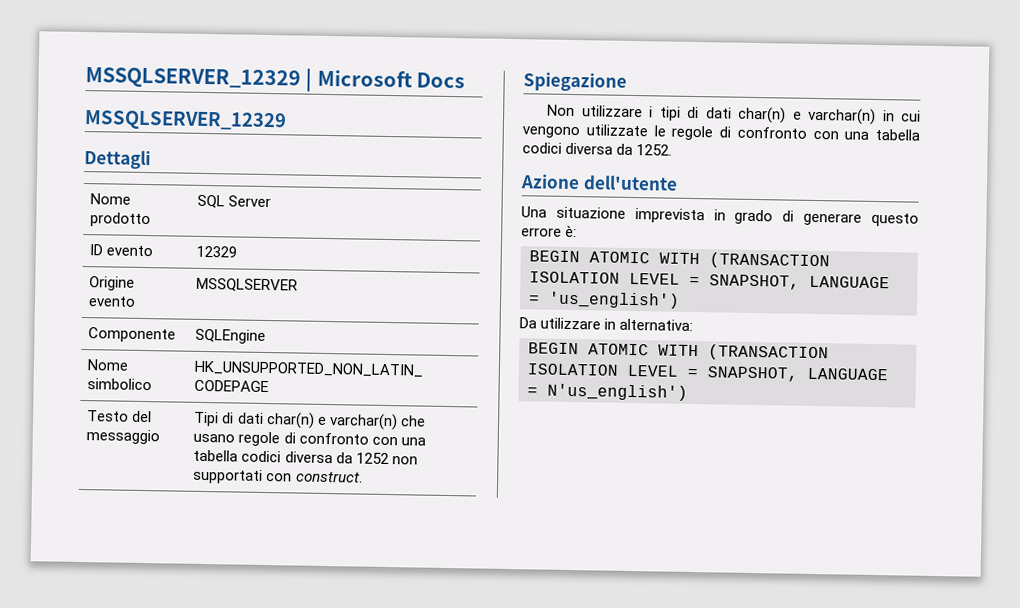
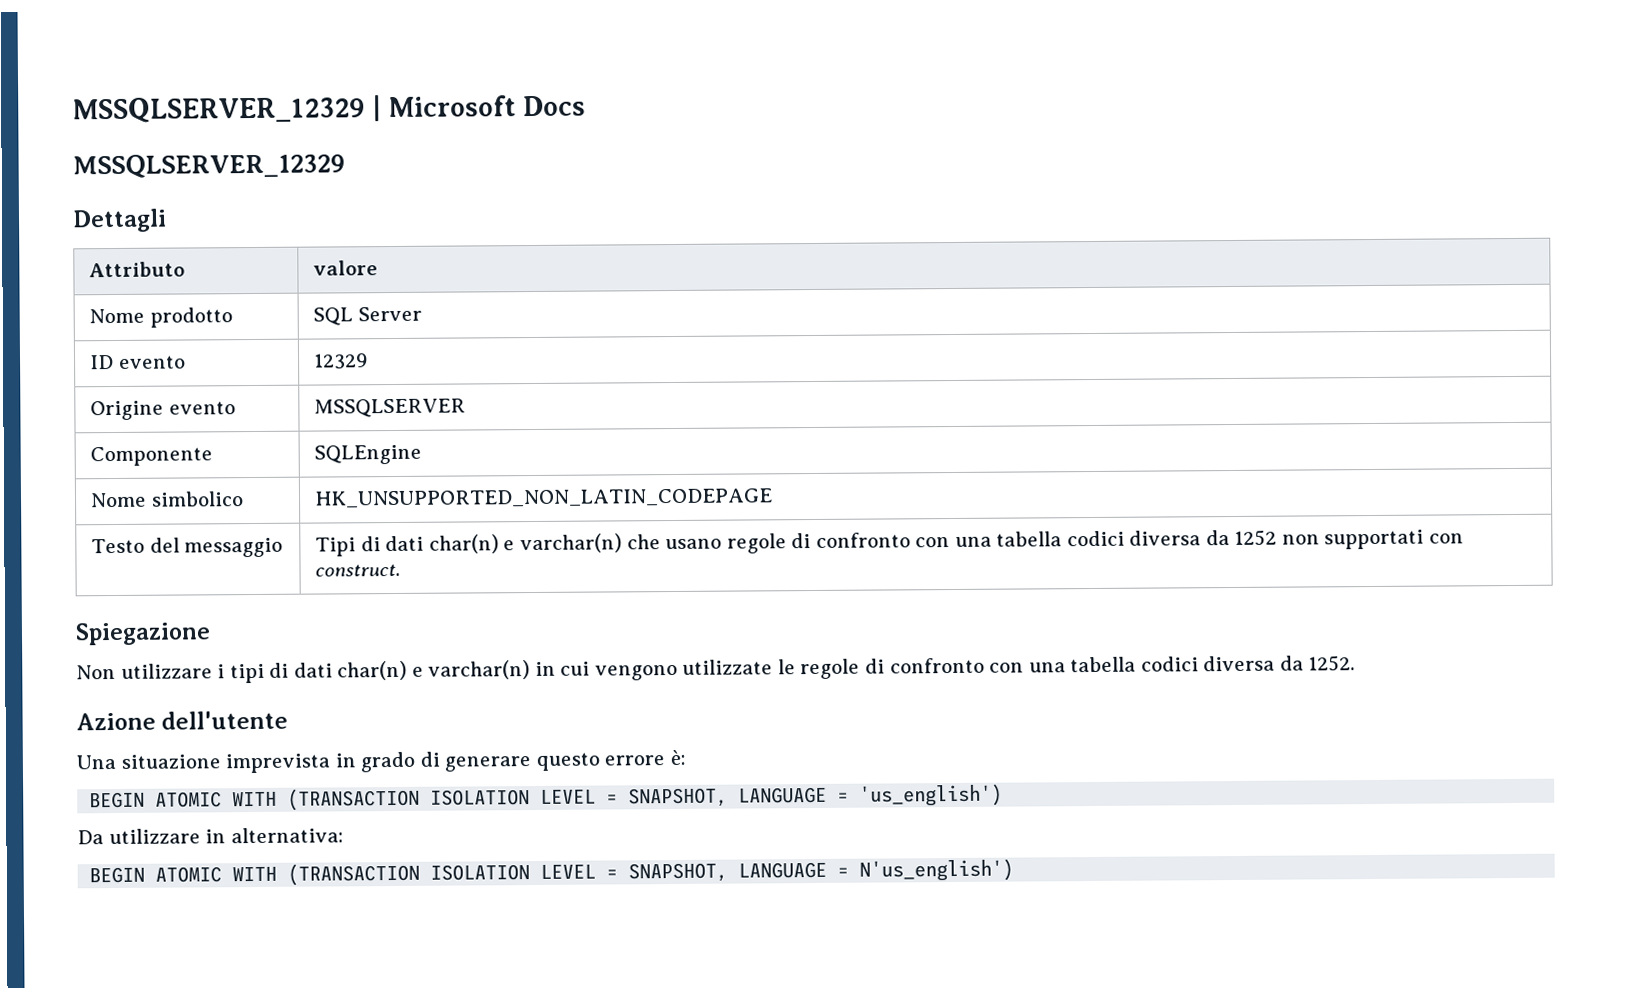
(151, 159) none -> [89,261,186,278] [313,260,379,276] // Attributo | valore

